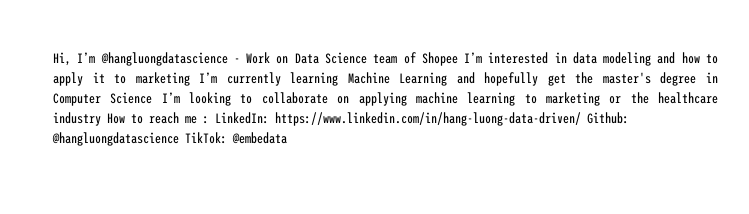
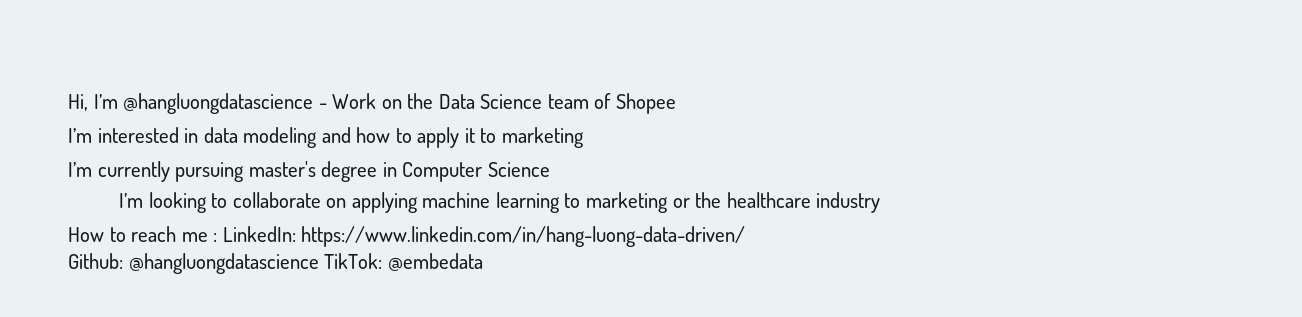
(289, 60) none -> [407,93,434,109] the
(458, 59) none -> (676, 103) //
(190, 79) none -> (584, 137) //
[290,72,594,86] learning Machine Learning and hopefully get the -> [175,162,245,182] pursuing
(153, 98) none -> (550, 169) //
(101, 119) none -> (881, 202) //
(581, 119) none -> (746, 236) //

